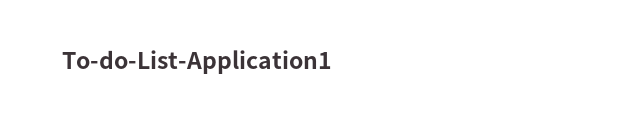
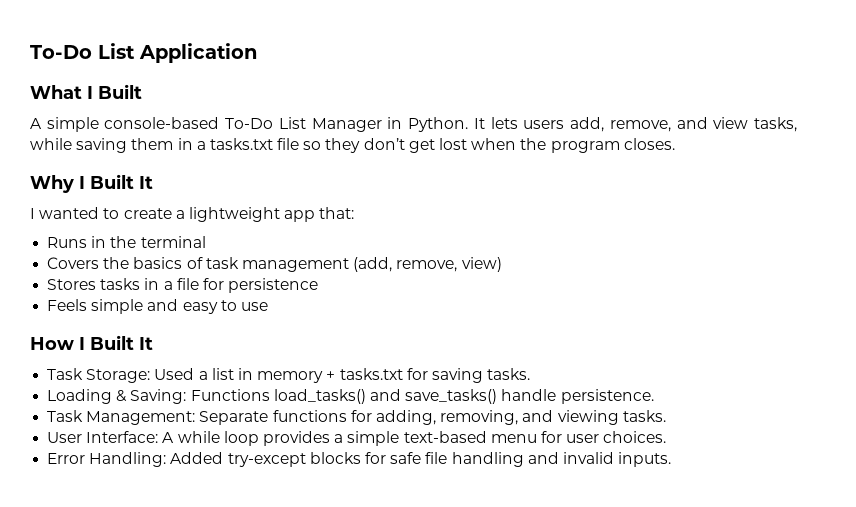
[62,50,332,74] To-do-List-Application1 -> [30,43,257,63] [30,84,142,99] [30,117,798,132] [30,138,675,153] [30,174,153,193] [30,207,355,222] [47,236,206,248] [47,257,502,272] [47,278,319,293] [47,299,268,314] [30,335,153,350] [47,368,531,383] [47,389,654,404] [47,410,666,425] [47,431,667,446] [47,452,672,467] To-Do List Application // What I Built // A simple console-based To-Do List Manager in Python. It lets users add, remove, and view tasks, while saving them in a tasks.txt file so they don’t get lost when the program closes. // Why I Built It // I wanted to create a lightweight app that: // Runs in the terminal // Covers the basics of task management (add, remove, view) // Stores tasks in a file for persistence // Feels simple and easy to use // How I Built It // Task Storage: Used a list in memory + tasks.txt for saving tasks. // Loading & Saving: Functions load_tasks() and save_tasks() handle persistence. // Task Management: Separate functions for adding, removing, and viewing tasks. // User Interface: A while loop provides a simple text-based menu for user choices. // Error Handling: Added try-except blocks for safe file handling and invalid inputs.

